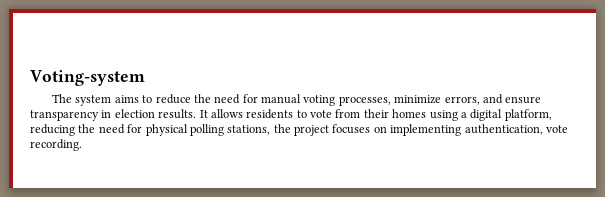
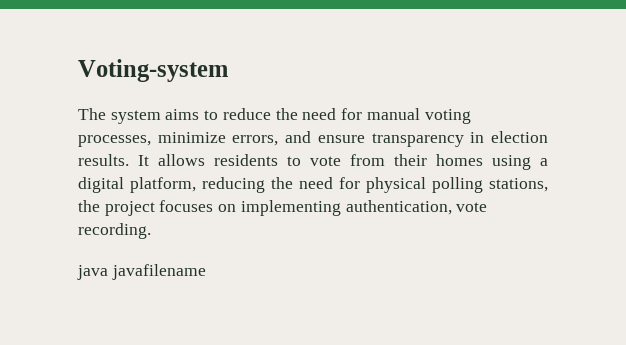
(82, 145) none -> [77,264,206,280] // java javafilename

